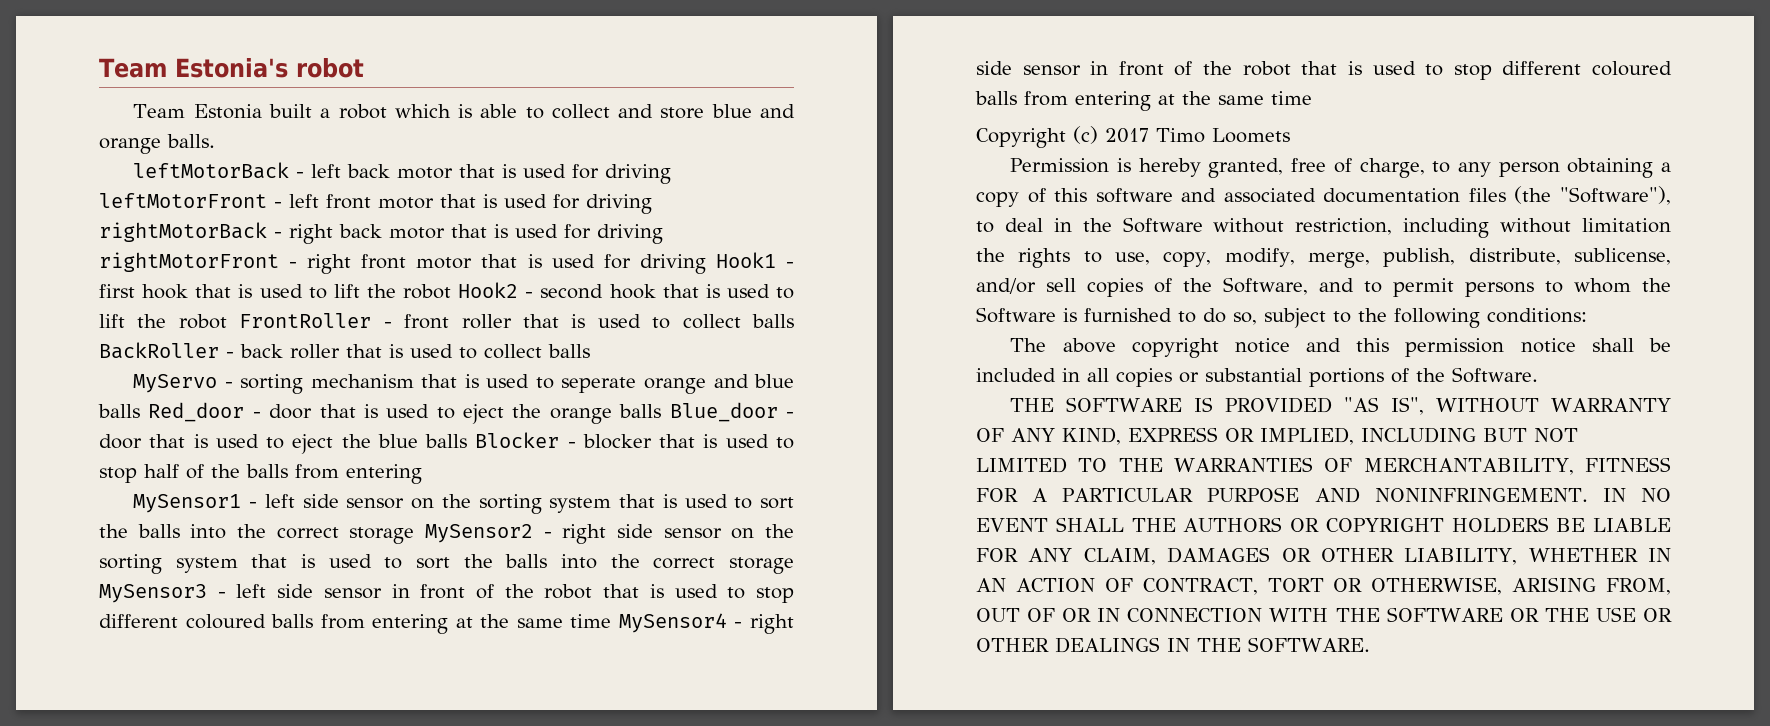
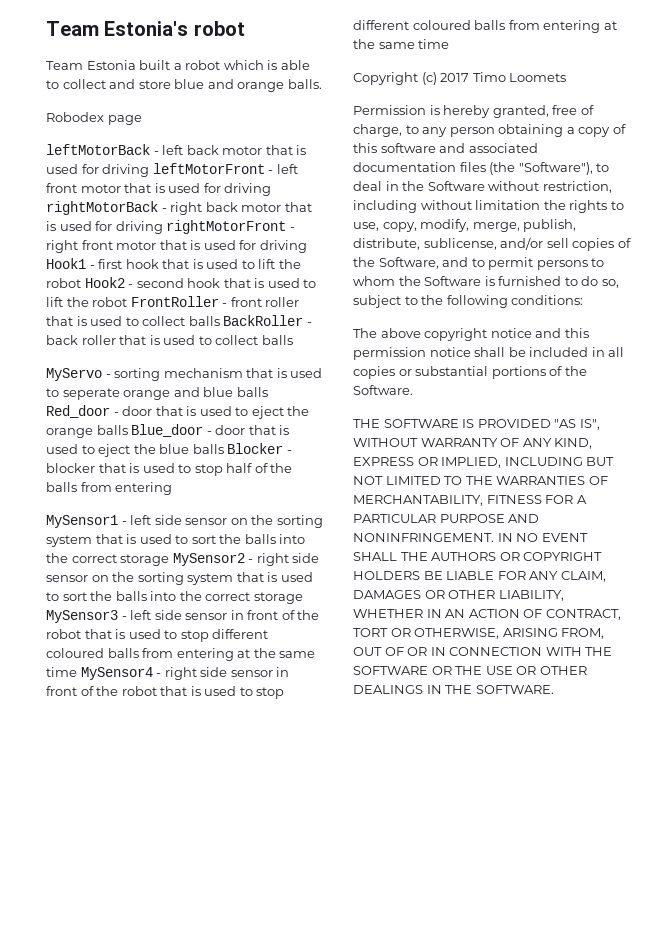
(215, 141) none -> [46,112,142,125] // Robodex page

